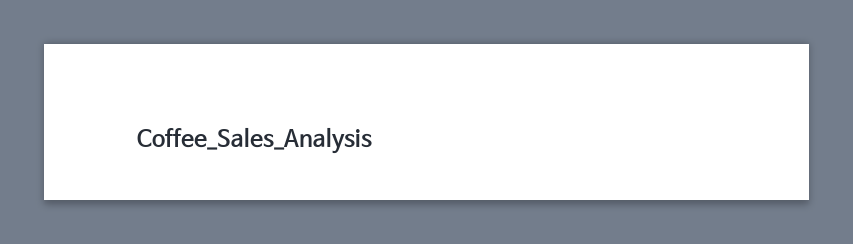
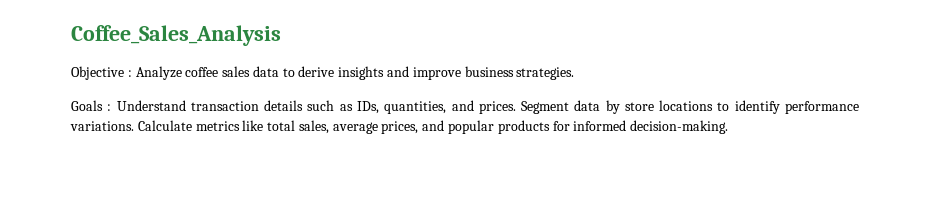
(372, 140) none -> [71,66,575,80] [71,100,860,114] [70,120,729,134] // Objective : Analyze coffee sales data to derive insights and improve business strategies. // Goals : Understand transaction details such as IDs, quantities, and prices. Segment data by store locations to identify performance variations. Calculate metrics like total sales, average prices, and popular products for informed decision-making.

